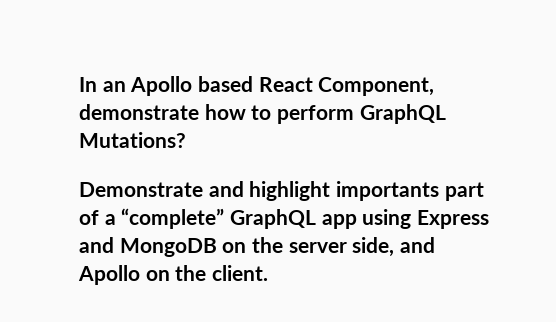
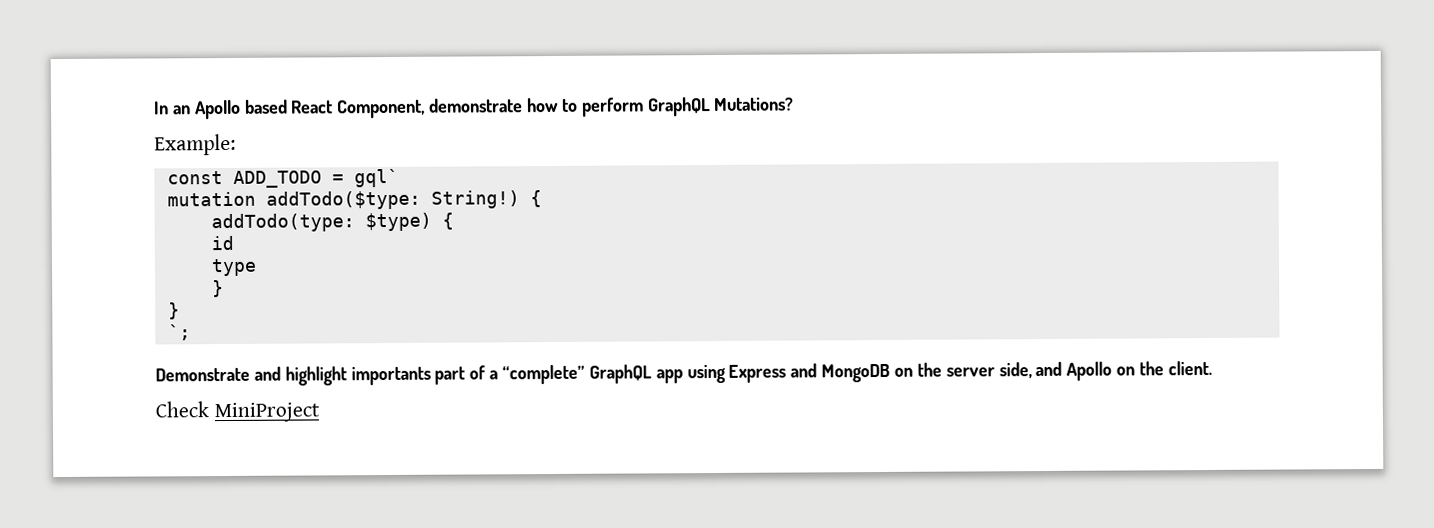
(186, 140) none -> [154,133,236,156] [166,168,399,188] [166,190,542,210] [210,212,454,233] [210,235,234,251] [210,258,257,277] [211,280,224,298] [167,302,180,320] [167,324,191,341] // Example: // const ADD_TODO = gql` // mutation addTodo($type: String!) { // addTodo(type: $type) { // id // type // } // } // `;
(269, 273) none -> [155,401,320,423] // Check MiniProject

